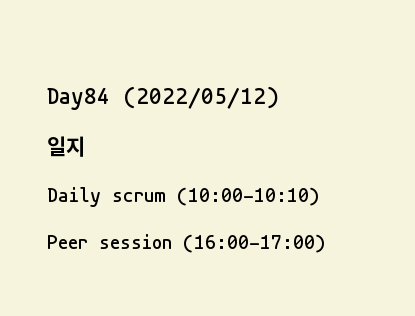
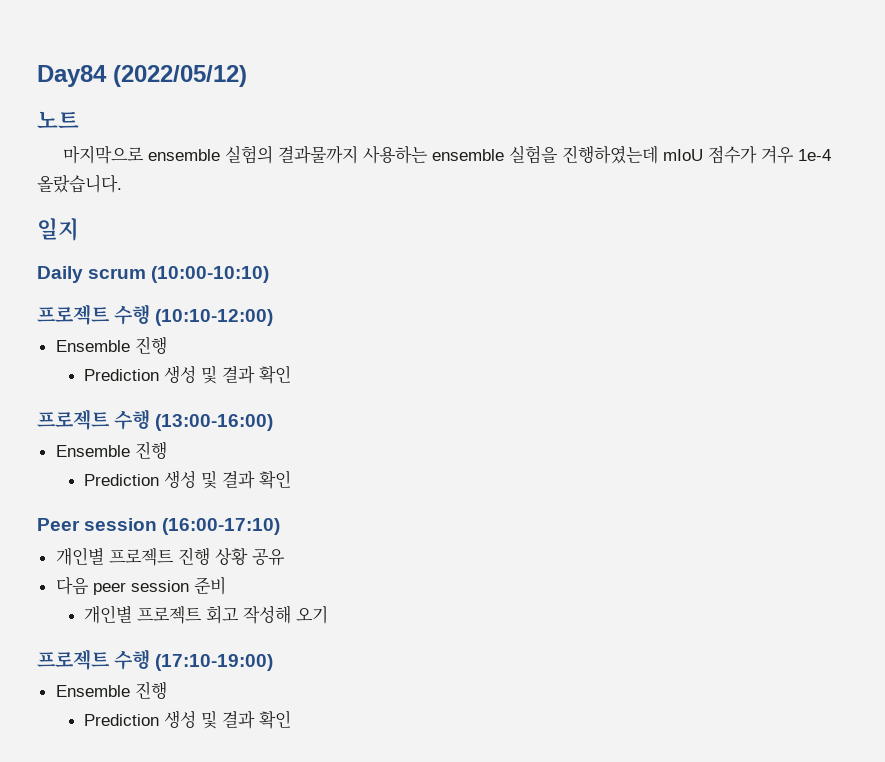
[47,136,85,157] [47,187,320,207] [47,234,326,253] 일지 // Daily scrum (10:00-10:10) // Peer session (16:00-17:00) -> [37,111,79,129] [63,145,832,164] [37,175,122,193] [37,218,79,241] [37,266,270,283] [37,304,274,326] [55,336,167,354] [84,365,292,384] [37,409,274,431] [55,441,167,459] [84,470,292,489] [37,518,281,535] [55,547,285,566] [55,576,226,595] [84,605,329,624] [37,649,274,671] [55,681,167,699] [84,710,292,729] 노트 // 마지막으로 ensemble 실험의 결과물까지 사용하는 ensemble 실험을 진행하였는데 mIoU 점수가 겨우 1e-4 올랐습니다. // 일지 // Daily scrum (10:00-10:10) // 프로젝트 수행 (10:10-12:00) // Ensemble 진행 // Prediction 생성 및 결과 확인 // 프로젝트 수행 (13:00-16:00) // Ensemble 진행 // Prediction 생성 및 결과 확인 // Peer session (16:00-17:10) // 개인별 프로젝트 진행 상황 공유 // 다음 peer session 준비 // 개인별 프로젝트 회고 작성해 오기 // 프로젝트 수행 (17:10-19:00) // Ensemble 진행 // Prediction 생성 및 결과 확인

